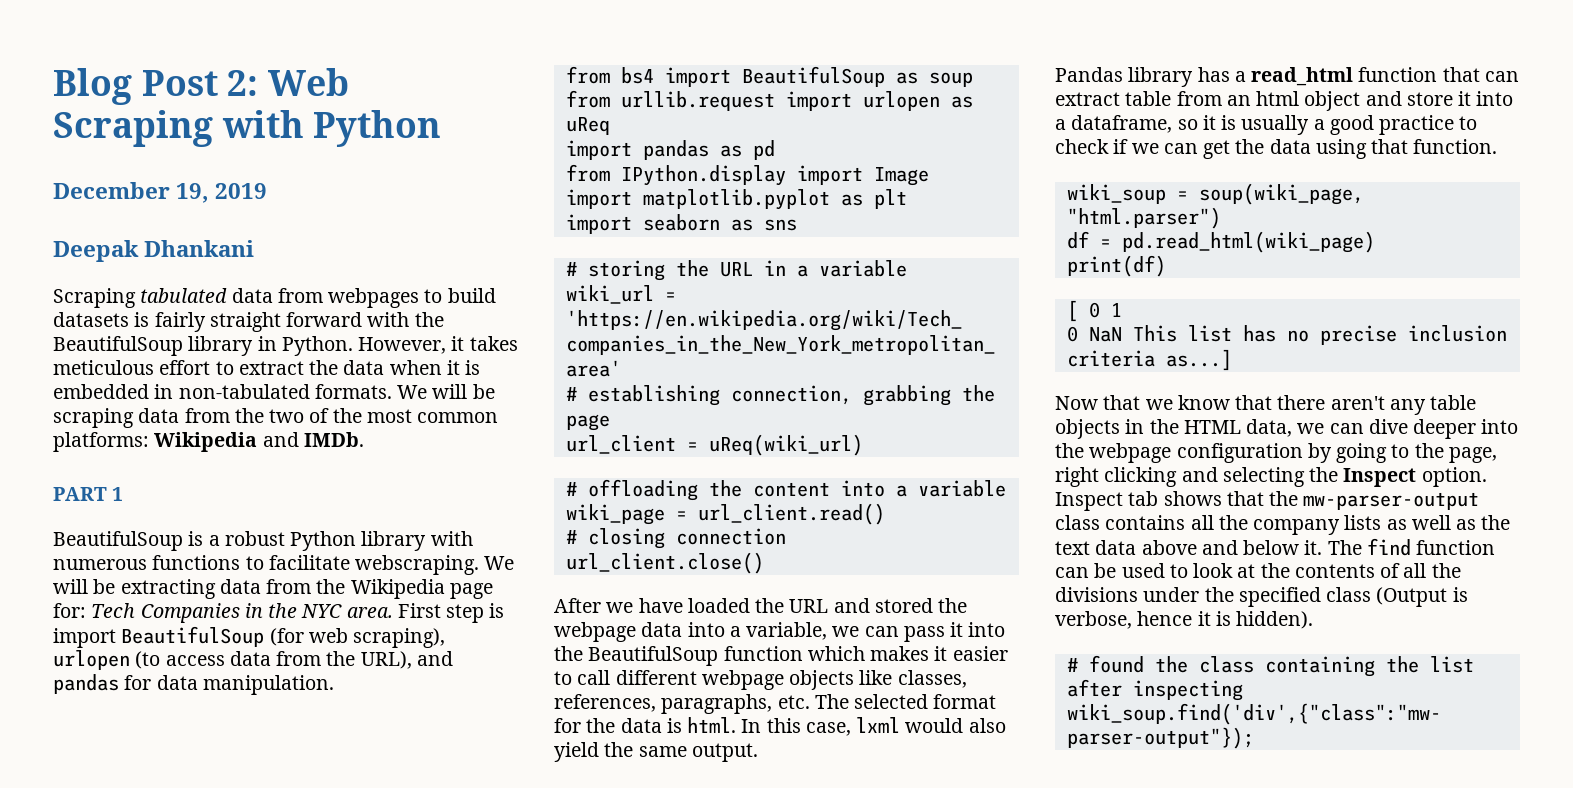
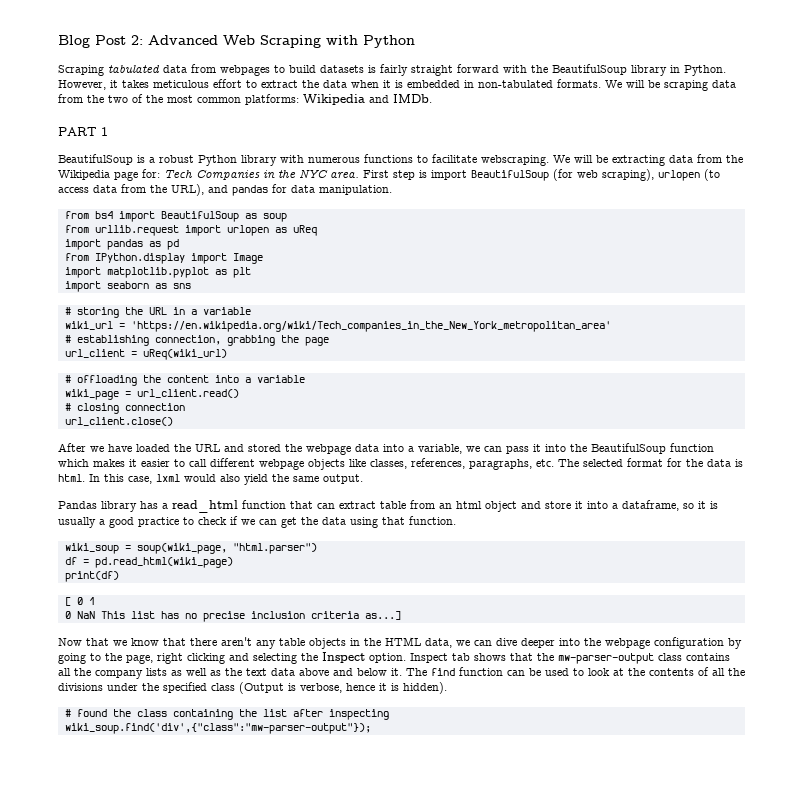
(259, 83) none -> [148,35,218,45] Advanced
[53,182,268,203] [53,240,255,262] // December 19, 2019 // Deepak Dhankani -> (415, 41) none

